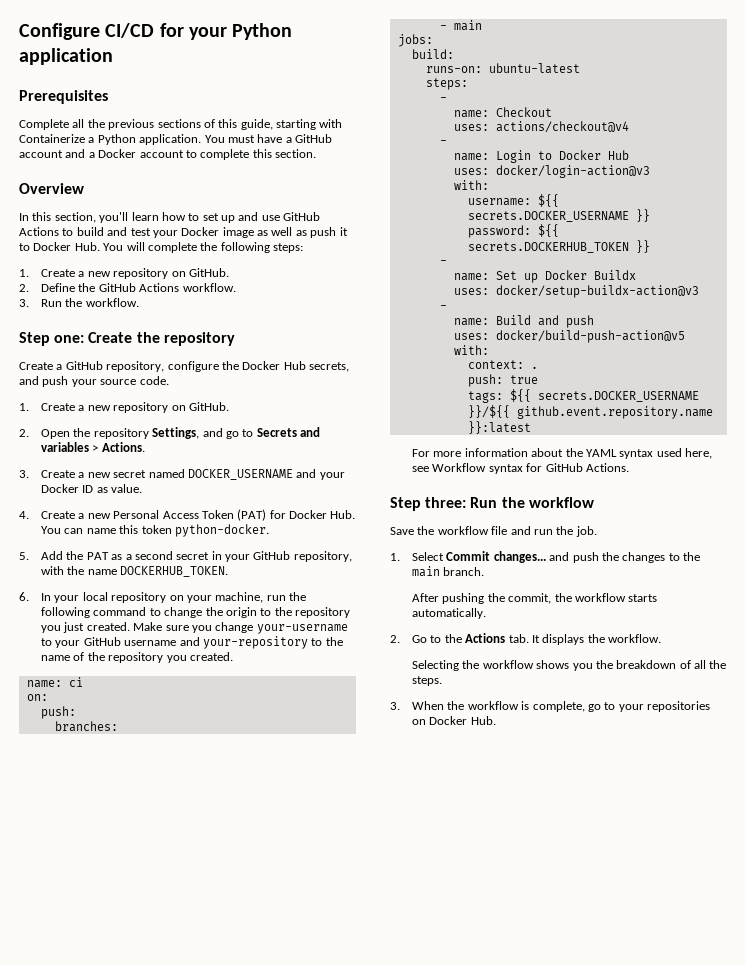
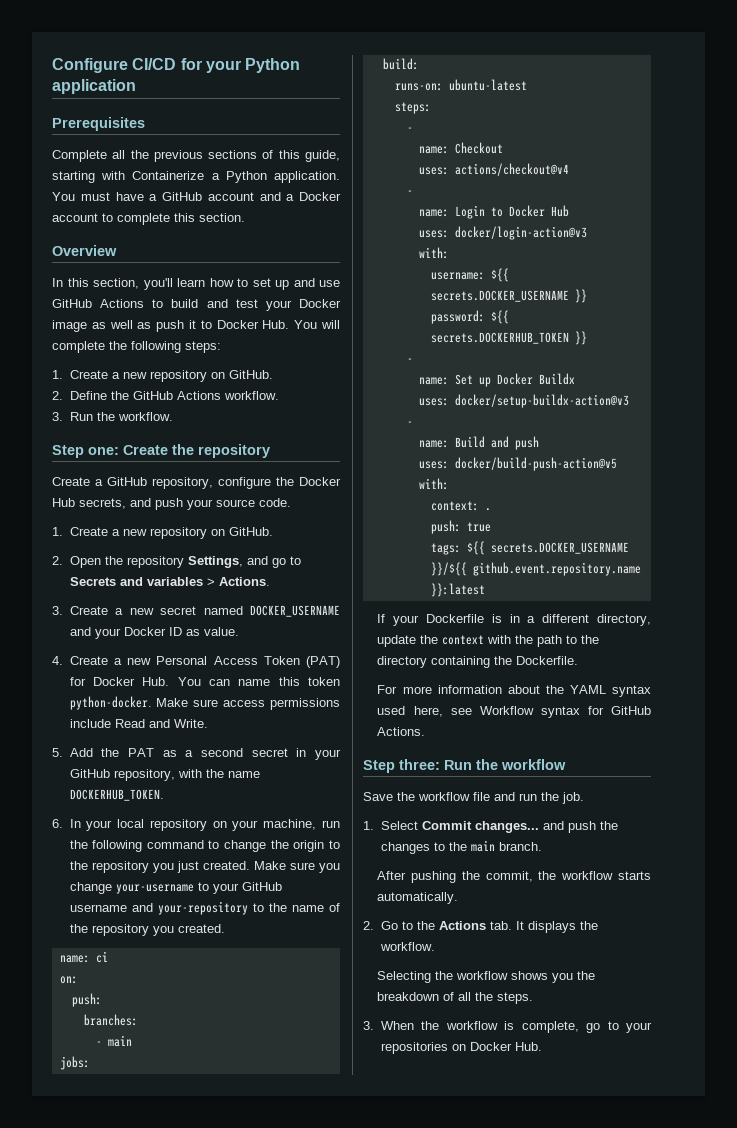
(269, 530) none -> [156,698,340,710] [69,719,208,728] Make sure access permissions include Read and Write.
(531, 427) none -> [377,614,651,626] [377,635,600,647] [377,656,579,668] // If your Dockerfile is in a different directory, update the context with the path to the directory containing the Dockerfile.

